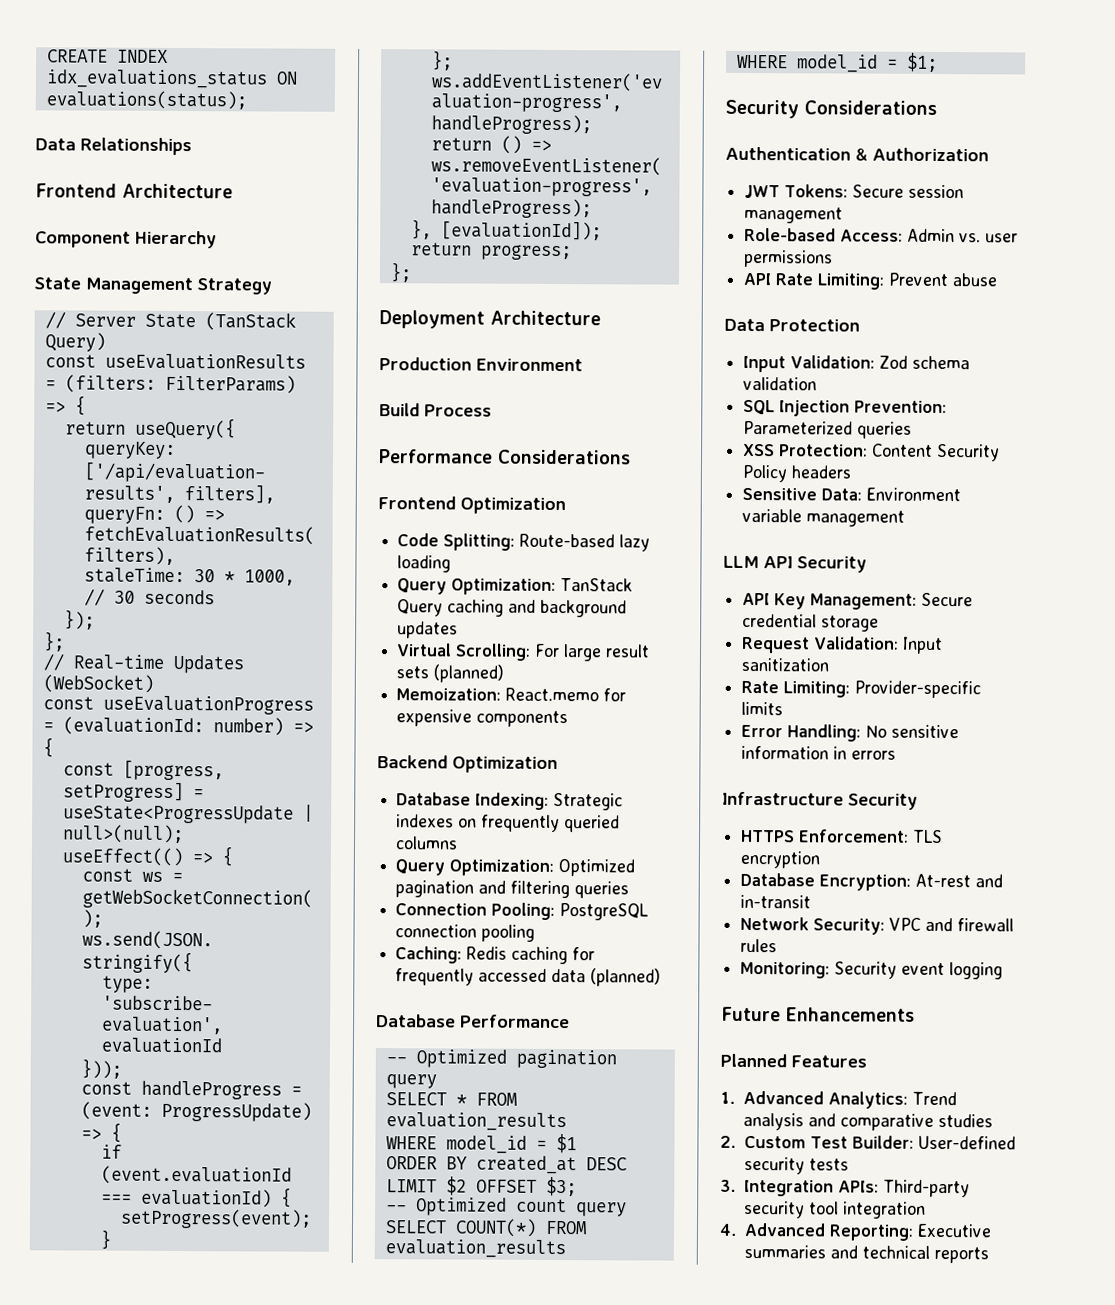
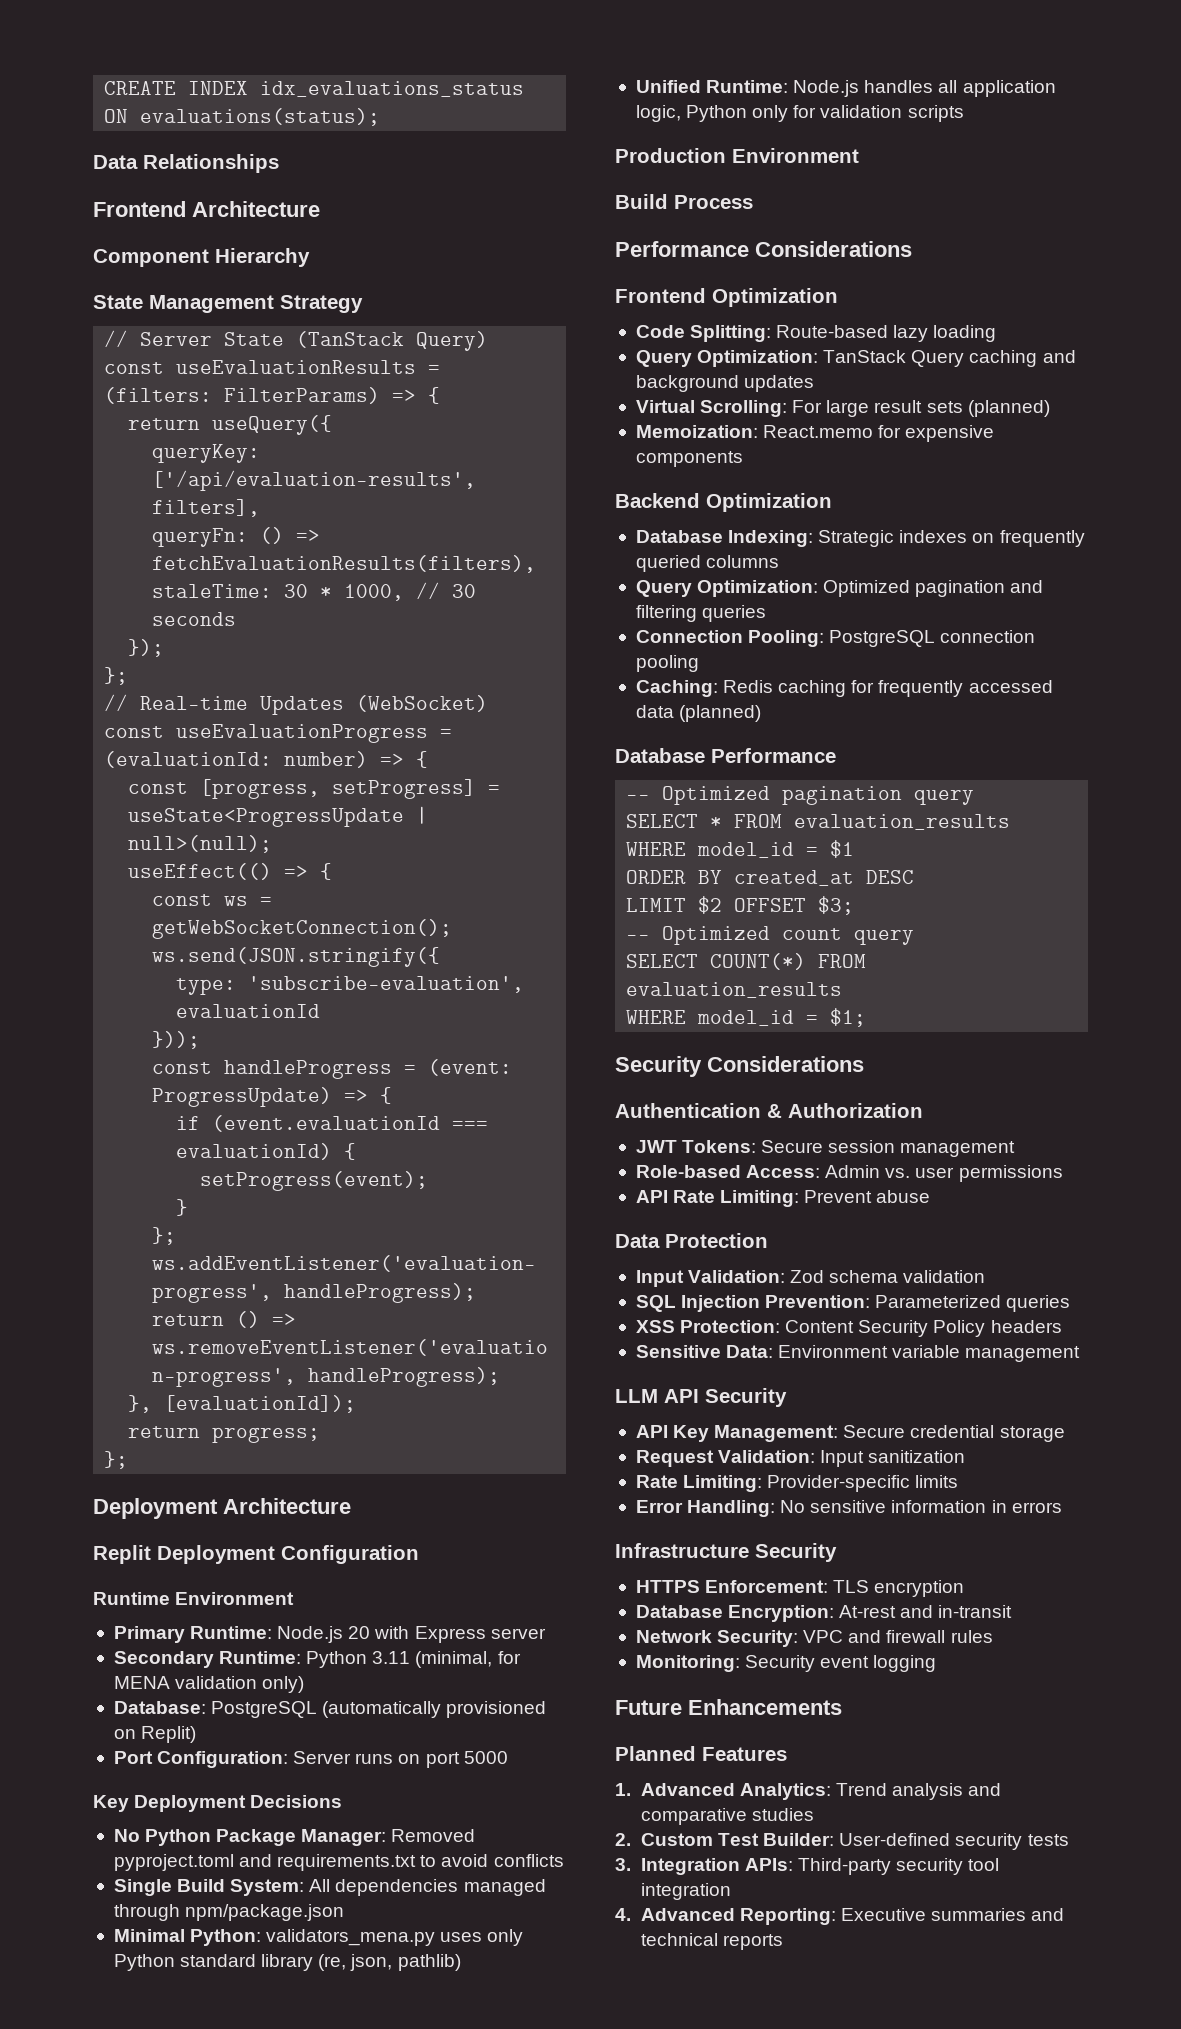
(601, 318) none -> [93,1545,419,1564] [93,1592,295,1605] [113,1626,546,1643] [113,1651,521,1668] [113,1676,305,1693] [113,1701,547,1718] [113,1726,197,1743] [113,1751,508,1768] [93,1795,343,1812] [113,1829,476,1846] [113,1854,564,1871] [113,1879,546,1896] [113,1904,345,1921] [113,1929,524,1946] [113,1954,461,1971] [635,80,1056,97] [635,105,964,122] // Replit Deployment Configuration // Runtime Environment // Primary Runtime: Node.js 20 with Express server // Secondary Runtime: Python 3.11 (minimal, for MENA validation only) // Database: PostgreSQL (automatically provisioned on Replit) // Port Configuration: Server runs on port 5000 // Key Deployment Decisions // No Python Package Manager: Removed pyproject.toml and requirements.txt to avoid conflicts // Single Build System: All dependencies managed through npm/package.json // Minimal Python: validators_mena.py uses only Python standard library (re, json, pathlib) // Unified Runtime: Node.js handles all application logic, Python only for validation scripts

